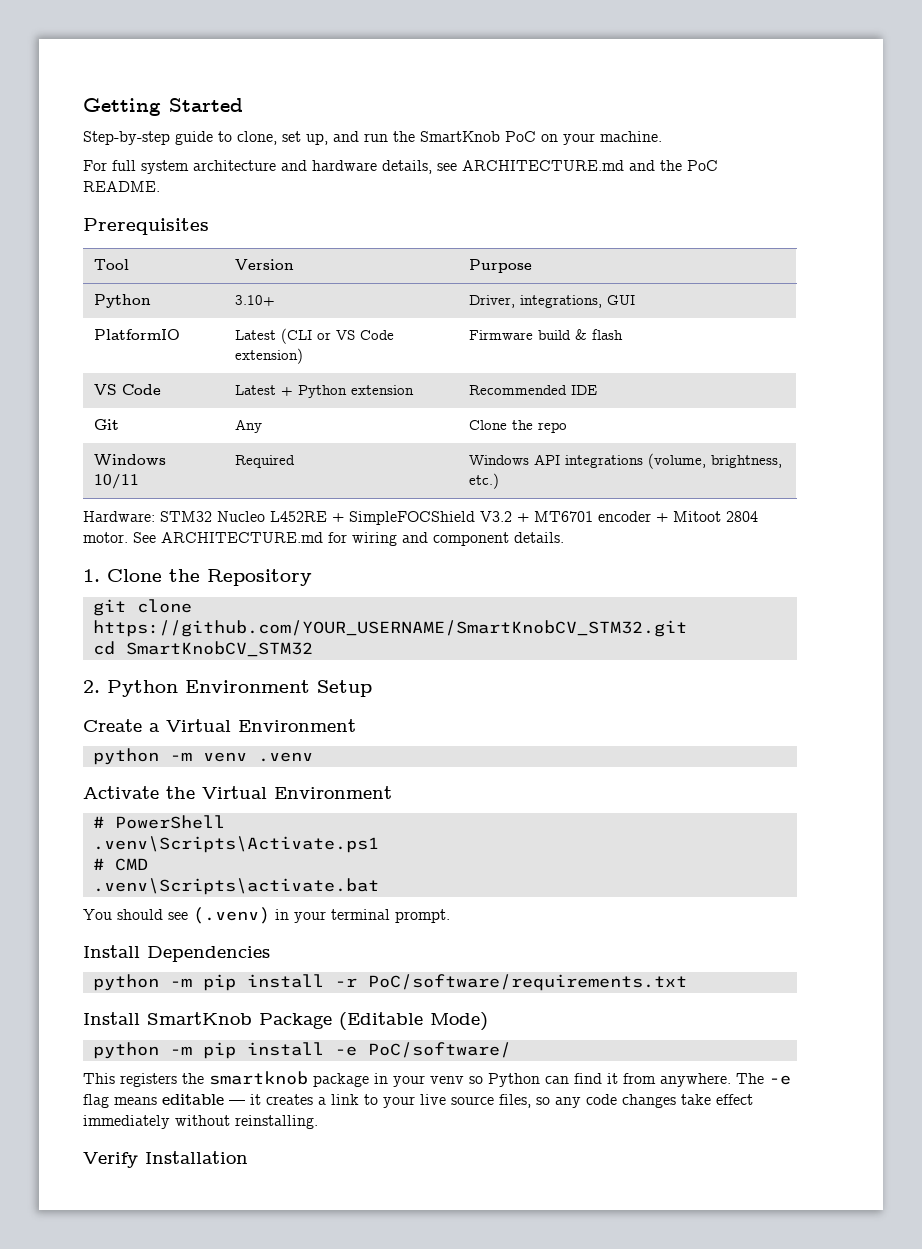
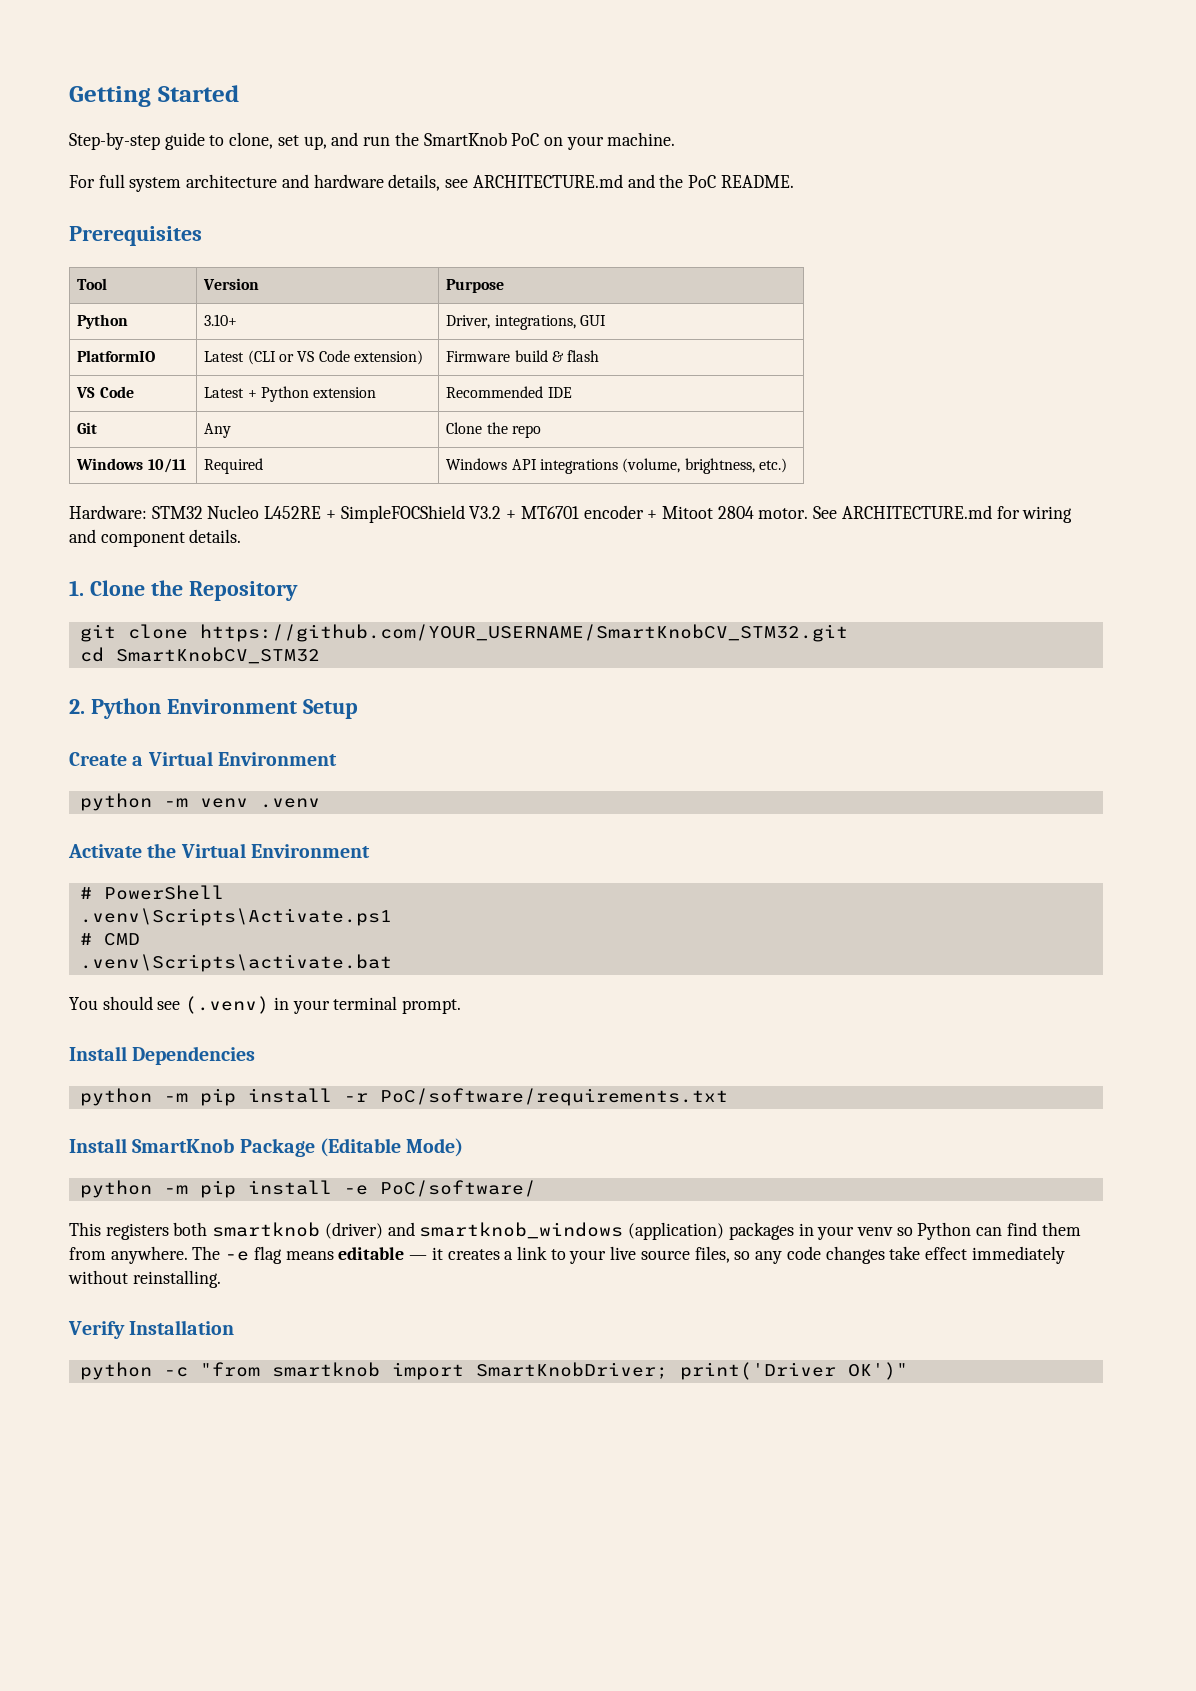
[182,1071,369,1087] the smartknob package -> [173,1222,794,1240] both smartknob (driver) and smartknob_windows (application) packages
[607,1073,618,1084] it -> [1041,1222,1081,1236] them
(248, 1157) none -> [79,1362,908,1380] // python -c "from smartknob import SmartKnobDriver; print('Driver OK')"

